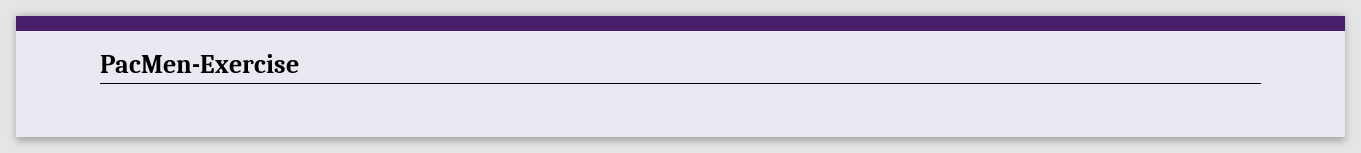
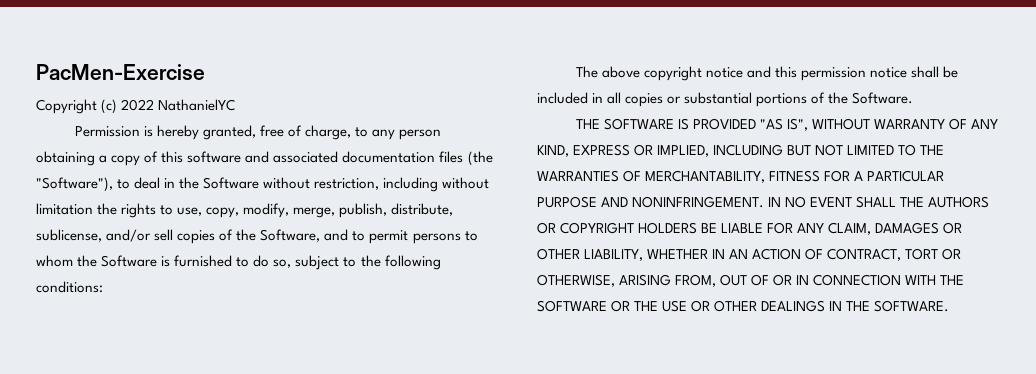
(299, 63) none -> [36,99,236,114] [74,125,442,140] [36,151,493,166] [36,177,490,192] [36,203,454,218] [36,229,478,244] [36,255,441,270] [36,281,103,293] [575,66,959,81] [537,92,914,107] [575,118,999,131] [537,144,945,157] [537,170,945,183] [537,196,990,208] [537,222,963,235] [537,248,962,261] [537,274,965,287] [537,300,950,312] // Copyright (c) 2022 NathanielYC // Permission is hereby granted, free of charge, to any person obtaining a copy of this software and associated documentation files (the "Software"), to deal in the Software without restriction, including without limitation the rights to use, copy, modify, merge, publish, distribute, sublicense, and/or sell copies of the Software, and to permit persons to whom the Software is furnished to do so, subject to the following conditions: // The above copyright notice and this permission notice shall be included in all copies or substantial portions of the Software. // THE SOFTWARE IS PROVIDED "AS IS", WITHOUT WARRANTY OF ANY KIND, EXPRESS OR IMPLIED, INCLUDING BUT NOT LIMITED TO THE WARRANTIES OF MERCHANTABILITY, FITNESS FOR A PARTICULAR PURPOSE AND NONINFRINGEMENT. IN NO EVENT SHALL THE AUTHORS OR COPYRIGHT HOLDERS BE LIABLE FOR ANY CLAIM, DAMAGES OR OTHER LIABILITY, WHETHER IN AN ACTION OF CONTRACT, TORT OR OTHERWISE, ARISING FROM, OUT OF OR IN CONNECTION WITH THE SOFTWARE OR THE USE OR OTHER DEALINGS IN THE SOFTWARE.

